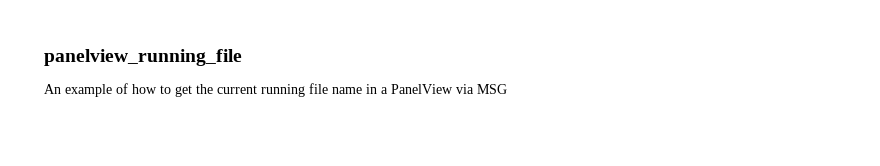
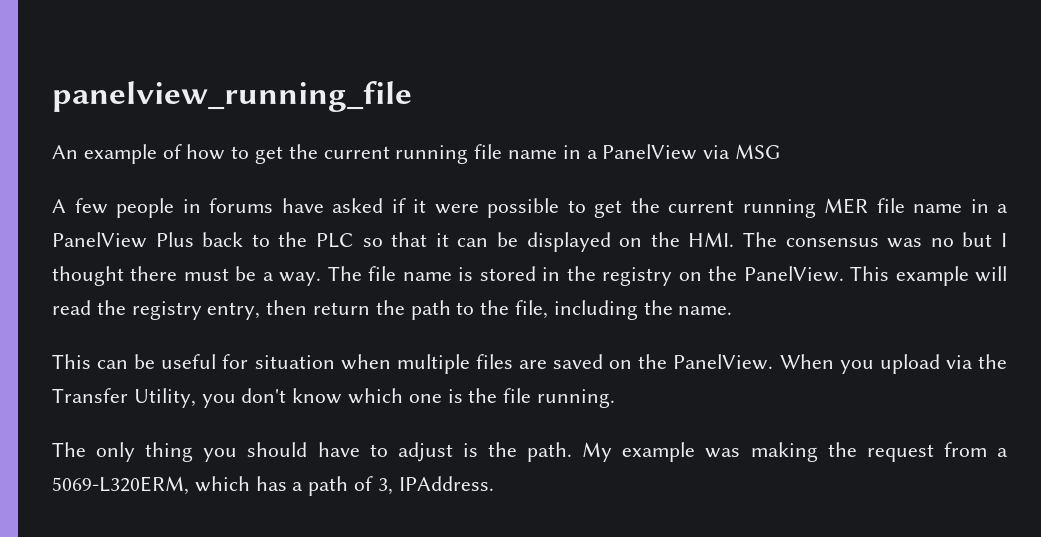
(507, 89) none -> [52,198,1008,218] [52,232,1008,252] [52,266,1008,286] [52,300,733,320] [52,354,1007,374] [52,388,616,408] [52,442,1008,462] [52,476,494,496] // A few people in forums have asked if it were possible to get the current running MER file name in a PanelView Plus back to the PLC so that it can be displayed on the HMI. The consensus was no but I thought there must be a way. The file name is stored in the registry on the PanelView. This example will read the registry entry, then return the path to the file, including the name. // This can be useful for situation when multiple files are saved on the PanelView. When you upload via the Transfer Utility, you don't know which one is the file running. // The only thing you should have to adjust is the path. My example was making the request from a 5069-L320ERM, which has a path of 3, IPAddress.

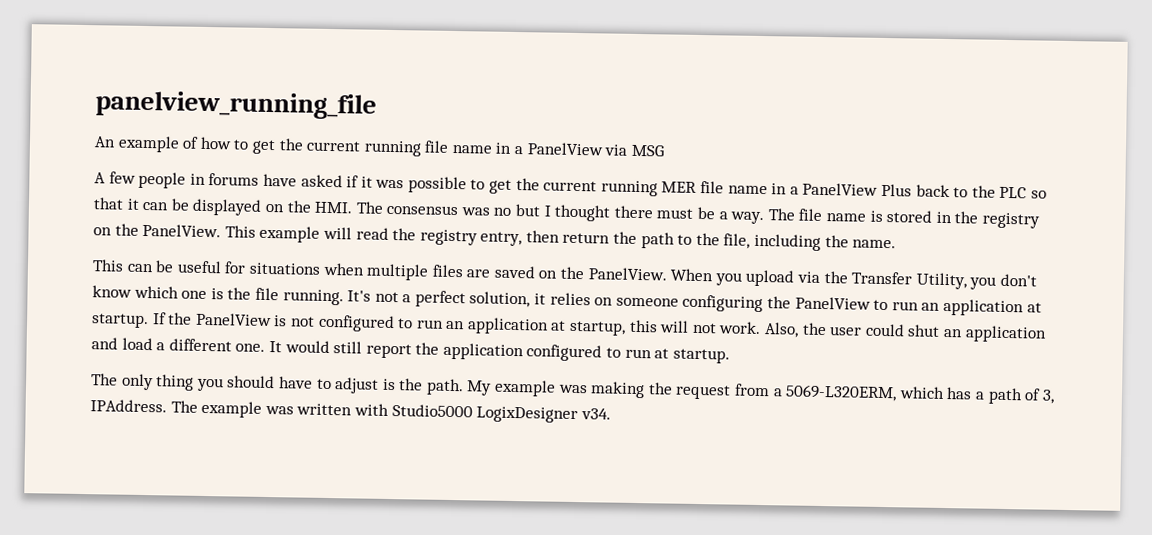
[434,204,479,214] were -> [375,179,405,189] was
[254,355,335,369] situation -> [248,262,321,275] situations
(616, 398) none -> [347,290,1042,317] [91,312,1047,343] [91,337,730,364] It's not a perfect solution, it relies on someone configuring the PanelView to run an application at startup. If the PanelView is not configured to run an application at startup, this will not work. Also, the user could shut an application and load a different one. It would still report the application configured to run at startup.
(494, 483) none -> [170,400,611,424] The example was written with Studio5000 LogixDesigner v34.

